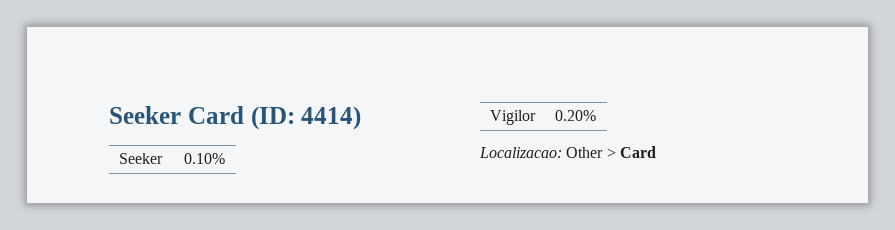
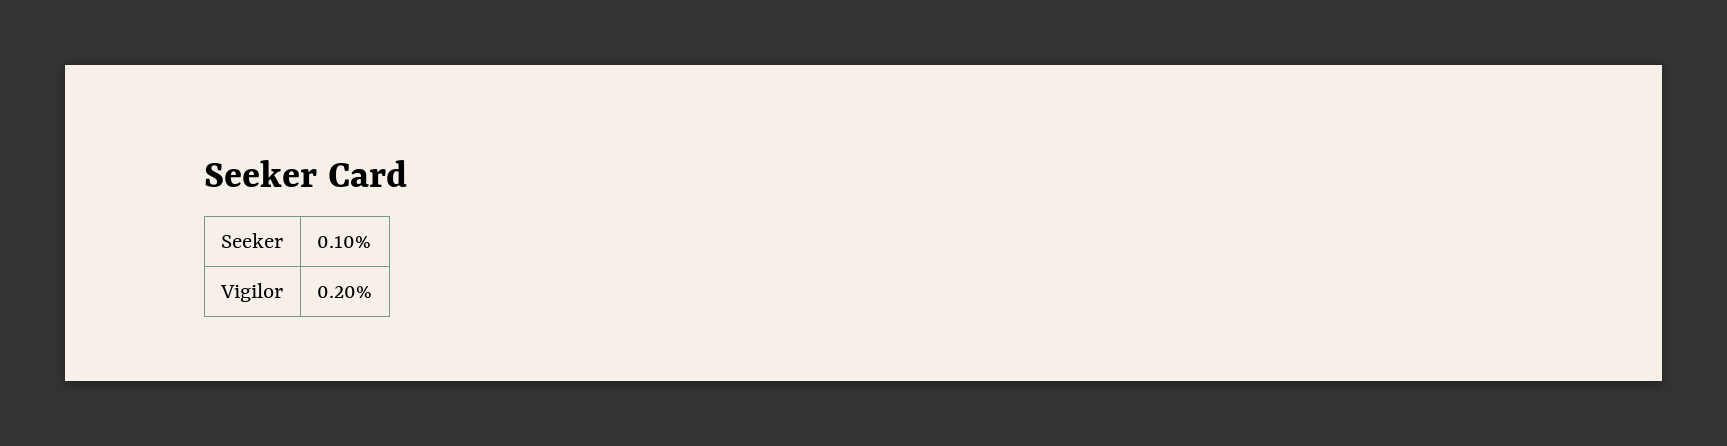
[250,106,362,130] (ID: 4414) -> (408, 173) none
[479,146,656,158] // Localizacao: Other > Card -> (372, 292) none

